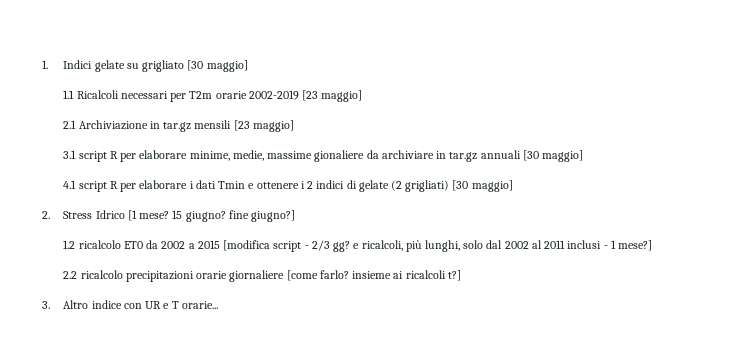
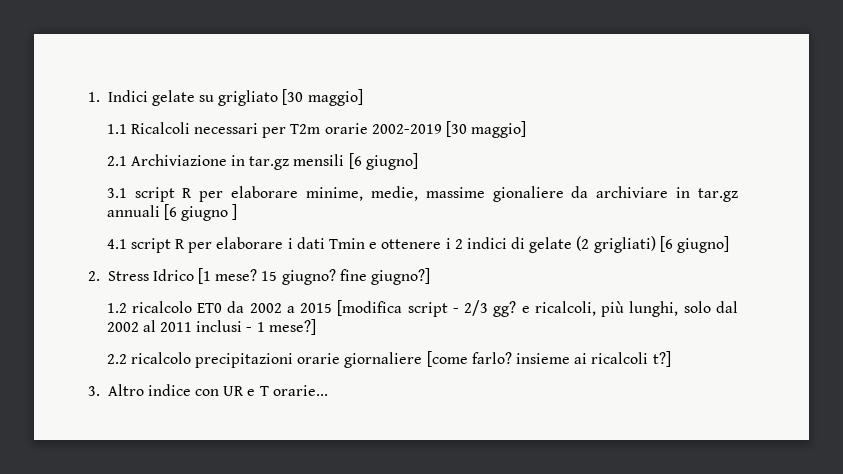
[302,90,319,101] [23 -> [445,121,467,137] [30
[233,120,294,132] [23 maggio] -> [348,153,418,170] [6 giugno]
[522,150,584,162] [30 maggio] -> [163,204,238,221] [6 giugno ]
[452,180,513,192] [30 maggio] -> [659,236,730,253] [6 giugno]

